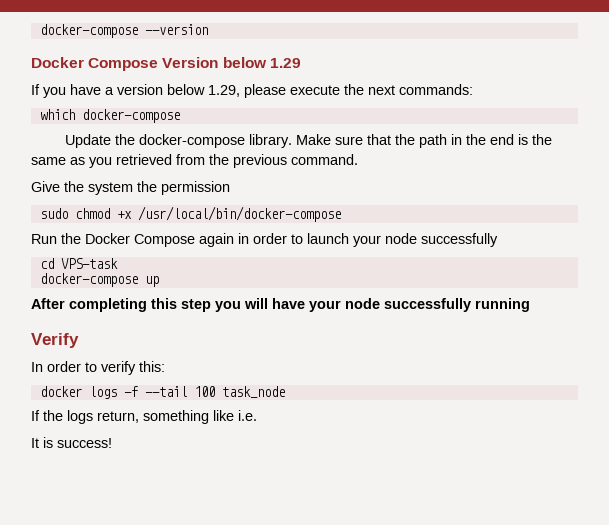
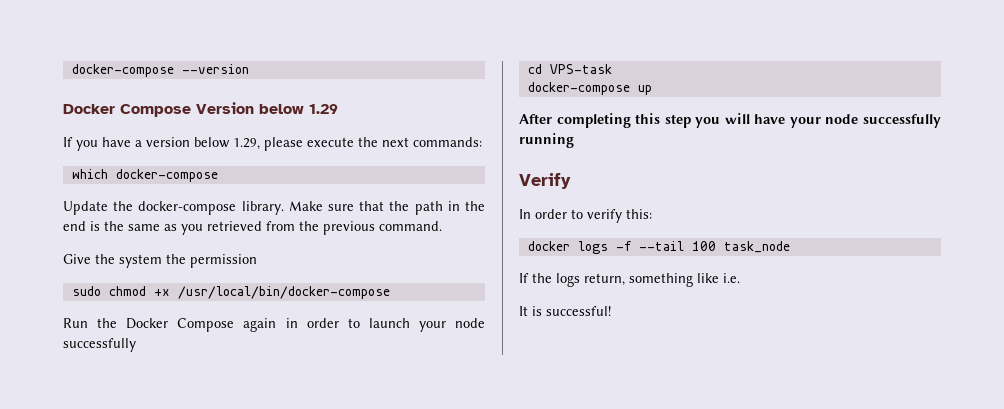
[57,438,112,448] success! -> [546,306,611,316] successful!

